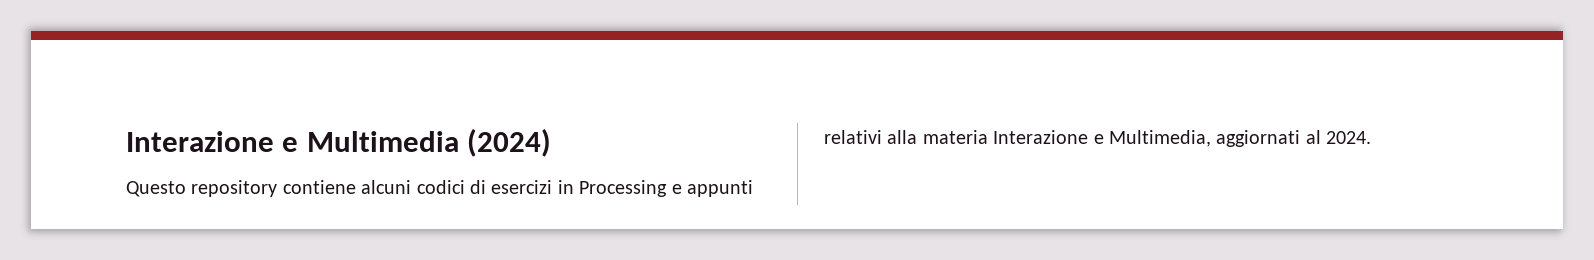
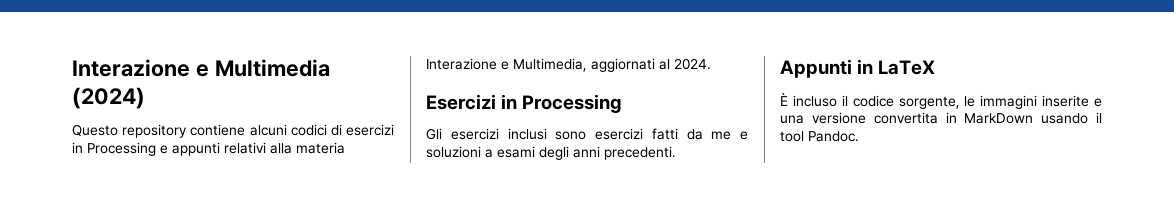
(1372, 137) none -> [426,94,623,113] [426,128,748,140] [426,146,676,160] [780,59,936,78] [780,92,1102,109] [780,112,1102,124] [780,131,859,142] // Esercizi in Processing // Gli esercizi inclusi sono esercizi fatti da me e soluzioni a esami degli anni precedenti. // Appunti in LaTeX // È incluso il codice sorgente, le immagini inserite e una versione convertita in MarkDown usando il tool Pandoc.

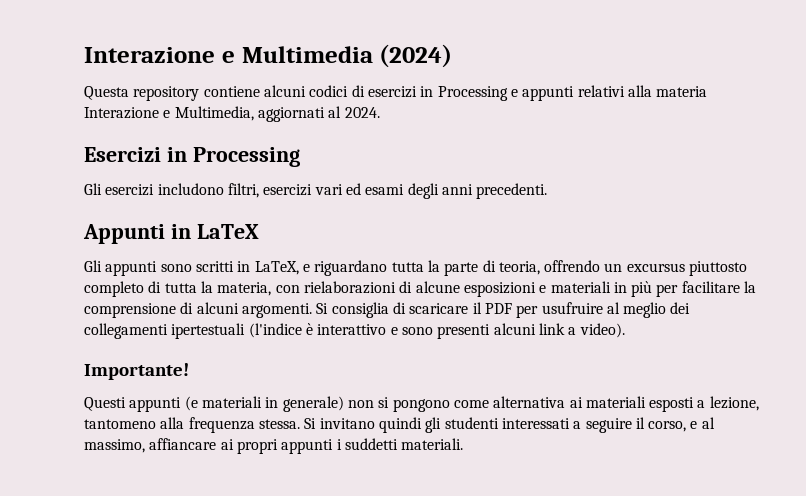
[72,124,118,136] Questo -> [84,86,129,100] Questa
[507,128,748,140] [426,146,493,158] inclusi sono esercizi fatti da me e soluzioni a -> [157,183,361,198] includono filtri, esercizi vari ed
[780,92,1102,109] [780,112,1102,124] [780,131,859,142] È incluso il codice sorgente, le immagini inserite e una versione convertita in MarkDown usando il tool Pandoc. -> [84,260,748,276] [84,281,757,297] [84,302,691,318] [84,323,625,339] [84,363,189,380] [84,396,759,412] [84,417,715,433] [84,438,464,454] Gli appunti sono scritti in LaTeX, e riguardano tutta la parte di teoria, offrendo un excursus piuttosto completo di tutta la materia, con rielaborazioni di alcune esposizioni e materiali in più per facilitare la comprensione di alcuni argomenti. Si consiglia di scaricare il PDF per usufruire al meglio dei collegamenti ipertestuali (l'indice è interattivo e sono presenti alcuni link a video). // Importante! // Questi appunti (e materiali in generale) non si pongono come alternativa ai materiali esposti a lezione, tantomeno alla frequenza stessa. Si invitano quindi gli studenti interessati a seguire il corso, e al massimo, affiancare ai propri appunti i suddetti materiali.

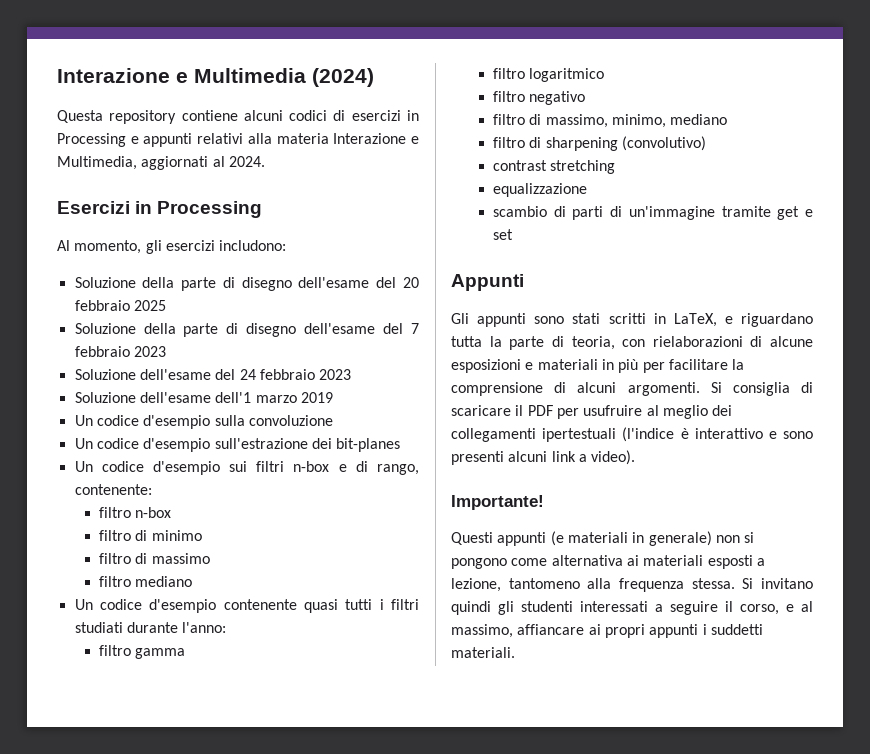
[84,183,548,199] Gli esercizi includono filtri, esercizi vari ed esami degli anni precedenti. -> [57,240,287,254] [74,277,419,291] [74,300,166,311] [74,323,419,337] [74,346,166,357] [74,369,352,380] [74,392,333,403] [74,415,333,429] [74,438,401,452] [74,461,420,475] [74,484,152,495] [99,507,172,518] [99,530,202,541] [99,553,210,564] [99,576,193,587] [74,599,419,613] [74,622,227,633] [99,645,186,659] [493,68,605,82] [493,91,586,105] [493,114,728,128] [493,136,706,151] [493,160,616,174] [493,183,588,197] [493,206,813,220] [493,229,514,240] Al momento, gli esercizi includono: // Soluzione della parte di disegno dell'esame del 20 febbraio 2025 // Soluzione della parte di disegno dell'esame del 7 febbraio 2023 // Soluzione dell'esame del 24 febbraio 2023 // Soluzione dell'esame dell'1 marzo 2019 // Un codice d'esempio sulla convoluzione // Un codice d'esempio sull'estrazione dei bit-planes // Un codice d'esempio sui filtri n-box e di rango, contenente: // filtro n-box // filtro di minimo // filtro di massimo // filtro mediano // Un codice d'esempio contenente quasi tutti i filtri studiati durante l'anno: // filtro gamma // filtro logaritmico // filtro negativo // filtro di massimo, minimo, mediano // filtro di sharpening (convolutivo) // contrast stretching // equalizzazione // scambio di parti di un'immagine tramite get e set
[170,224,259,239] in LaTeX -> (524, 282) none
(192, 268) none -> [572,313,601,324] stati
[544,260,748,276] [84,281,272,297] offrendo un excursus piuttosto completo di tutta la materia, -> (615, 343) none

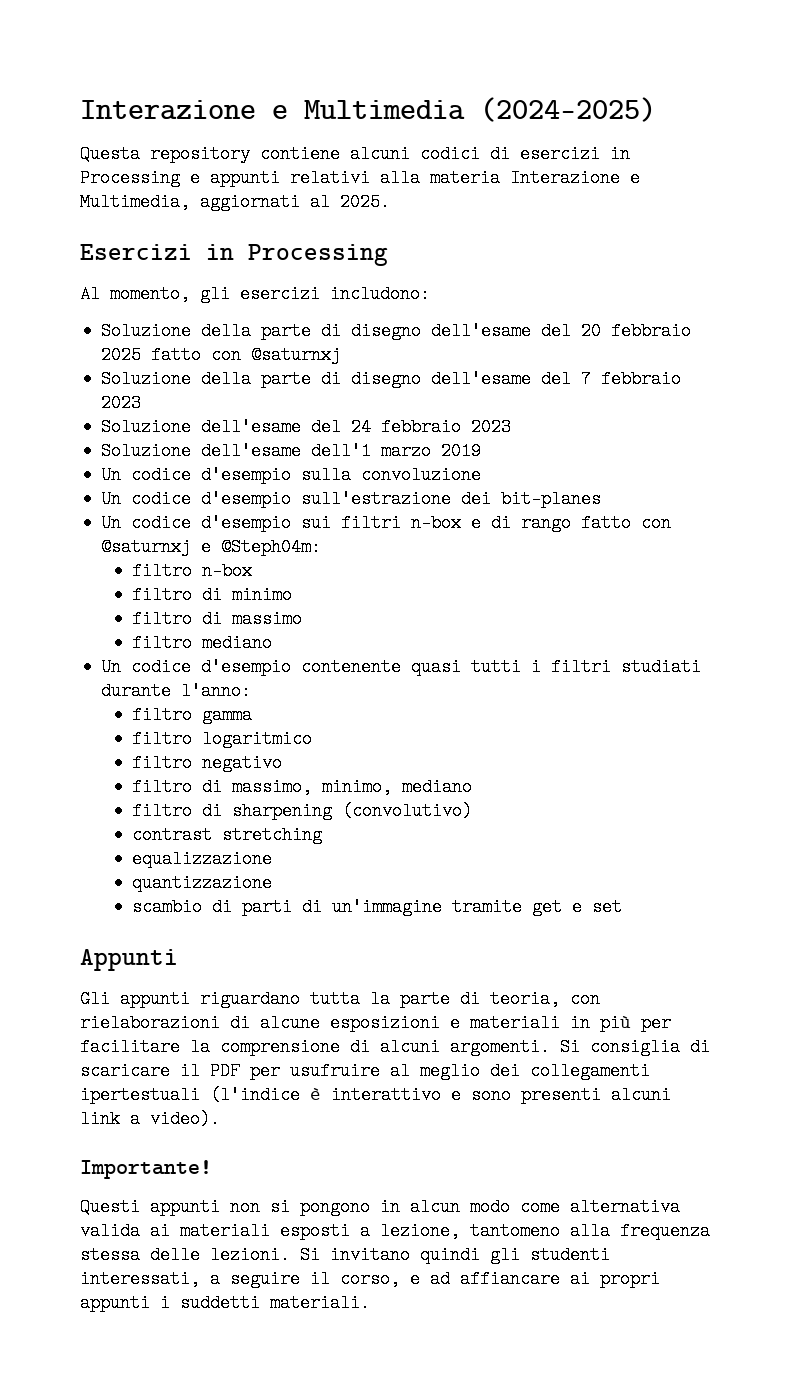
[312,68,374,87] (2024) -> [480,97,656,122] (2024-2025)
[228,156,265,167] 2024. -> [340,193,390,211] 2025.
(166, 305) none -> [151,346,342,364] fatto con @saturnxj
[377,464,420,475] [74,484,152,495] rango, contenente: -> [521,514,672,532] [101,538,322,556] rango fatto con @saturnxj e @Steph04m:
(588, 190) none -> [132,874,273,892] // quantizzazione
[534,313,733,327] sono stati scritti in LaTeX, e -> (190, 999) none
[550,531,755,546] [451,558,507,569] (e materiali in generale) non si pongono -> [230,1198,510,1216] non si pongono in alcun modo
(623, 560) none -> [80,1222,140,1240] valida
[691,578,735,589] stessa. -> [80,1246,290,1264] stessa delle lezioni.
[580,601,648,612] interessati -> [80,1270,200,1288] interessati,
[801,601,813,612] [451,624,513,638] al massimo, -> [430,1270,450,1288] ad

